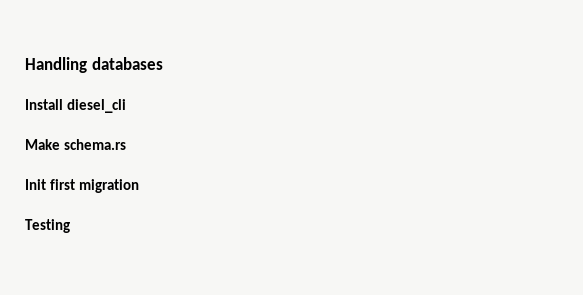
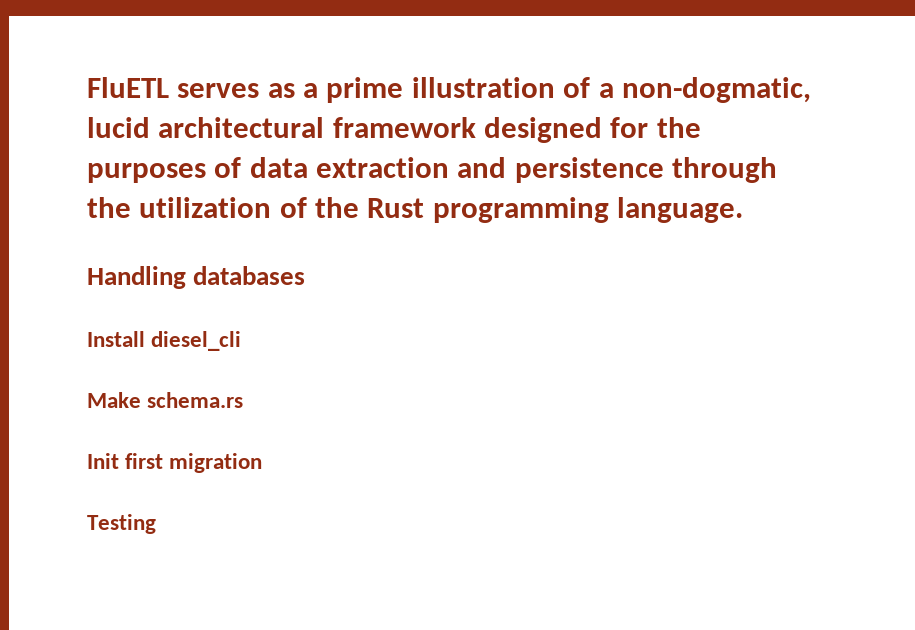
(25, 65) none -> [87,77,811,103] [87,117,701,143] [87,157,778,183] [87,197,744,223] FluETL serves as a prime illustration of a non-dogmatic, lucid architectural framework designed for the purposes of data extraction and persistence through the utilization of the Rust programming language. //

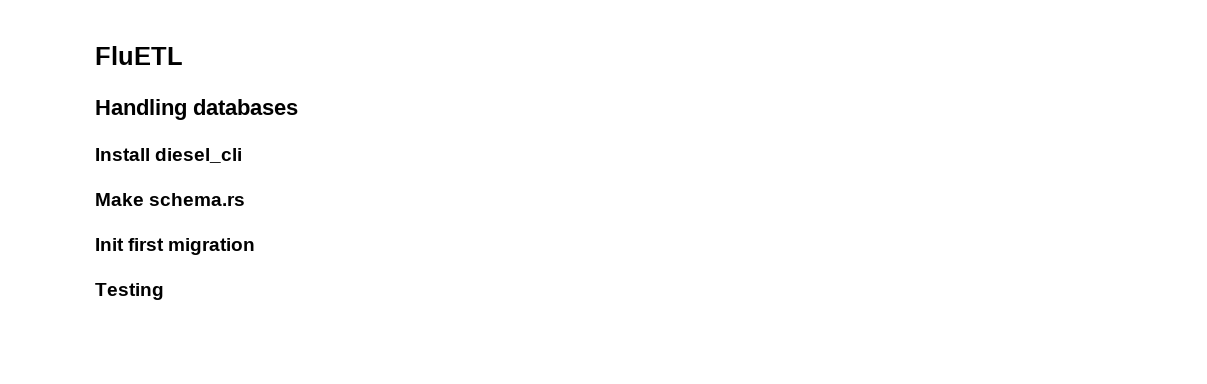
[177,77,811,103] [87,117,701,143] [87,157,778,183] [87,197,744,223] serves as a prime illustration of a non-dogmatic, lucid architectural framework designed for the purposes of data extraction and persistence through the utilization of the Rust programming language. -> (183, 55) none

